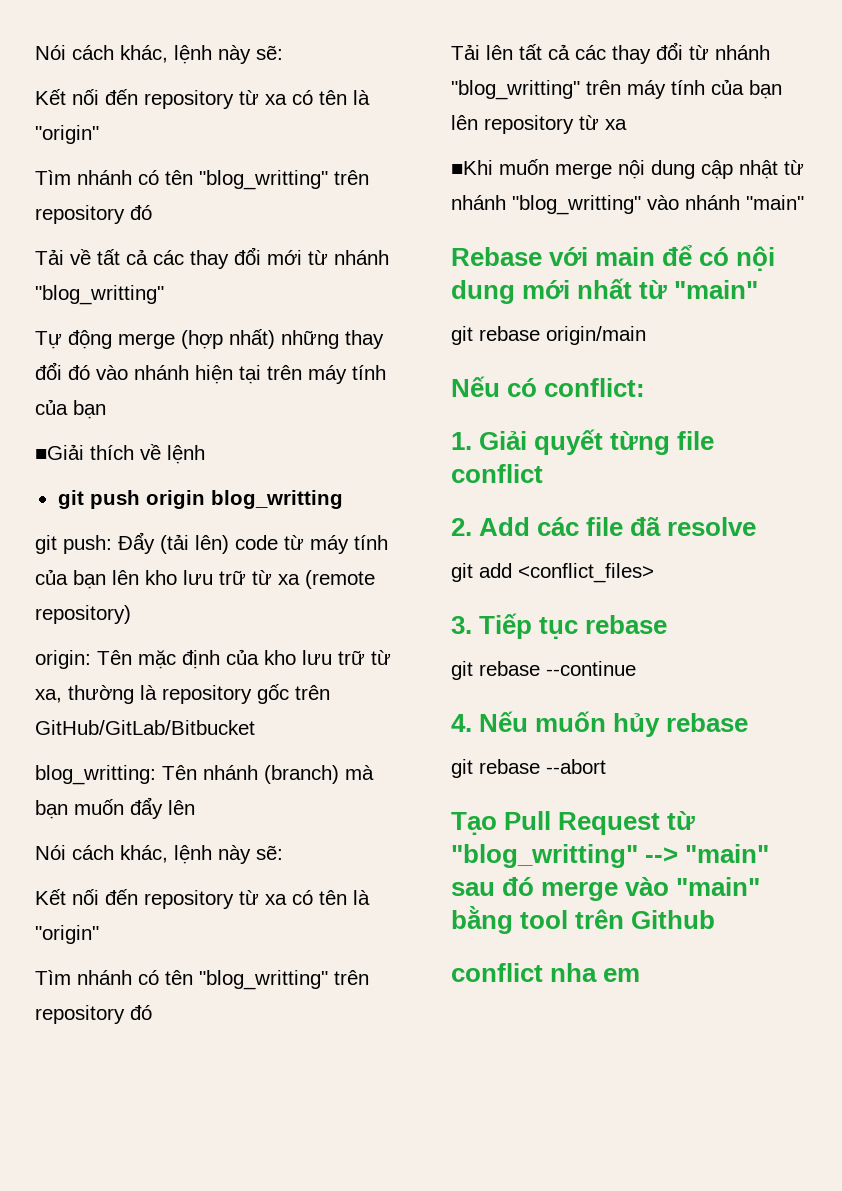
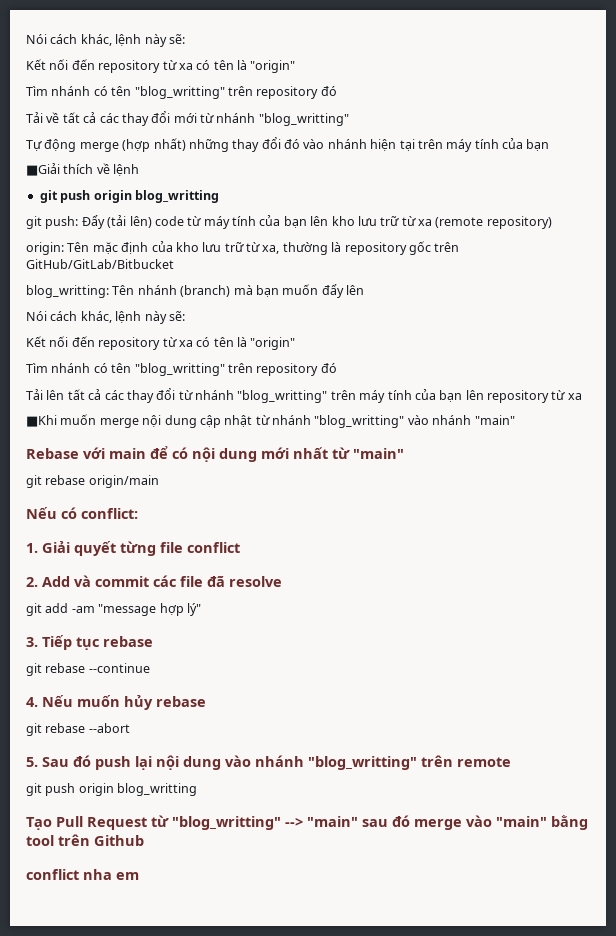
(531, 526) none -> [74,575,149,587] và commit
[518,563,654,583] <conflict_files> -> [71,603,201,616] -am "message hợp lý"
(606, 766) none -> [26,755,511,770] [26,783,198,796] // 5. Sau đó push lại nội dung vào nhánh "blog_writting" trên remote // git push origin blog_writting

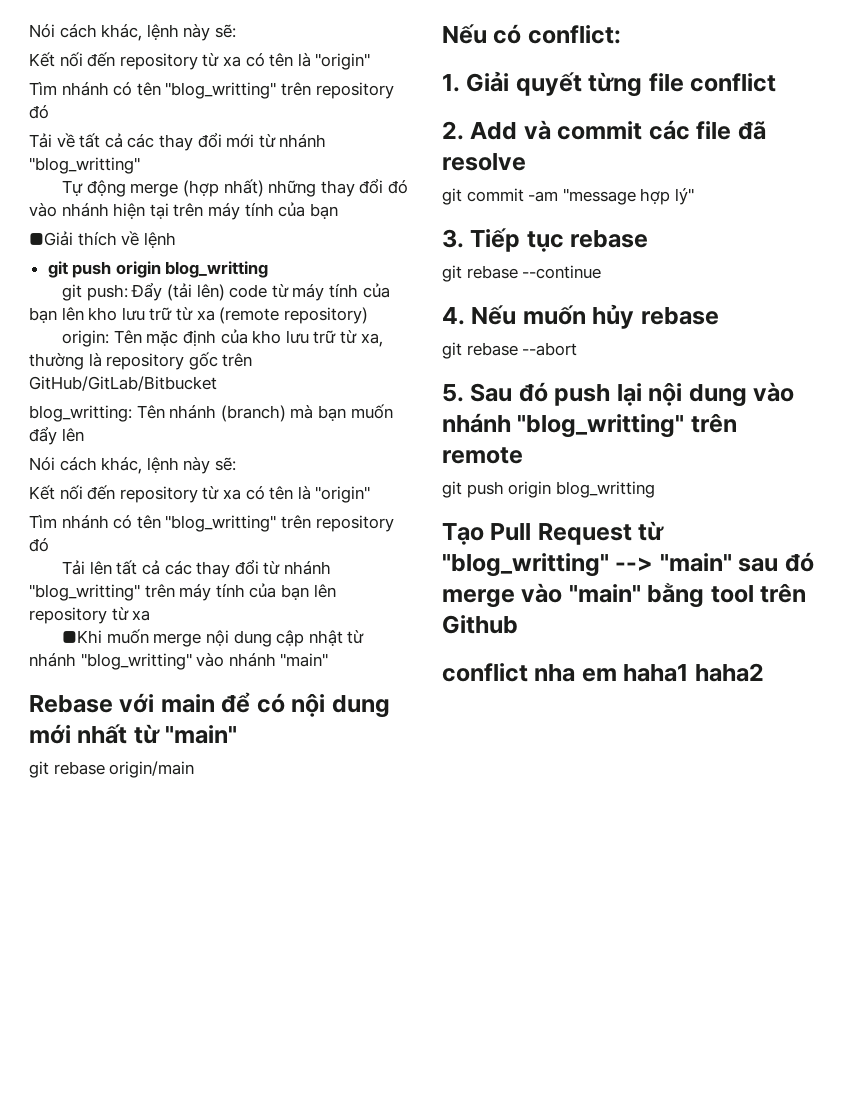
[45,603,69,613] add -> [466,188,524,202] commit
(139, 876) none -> [623,663,764,682] haha1 haha2

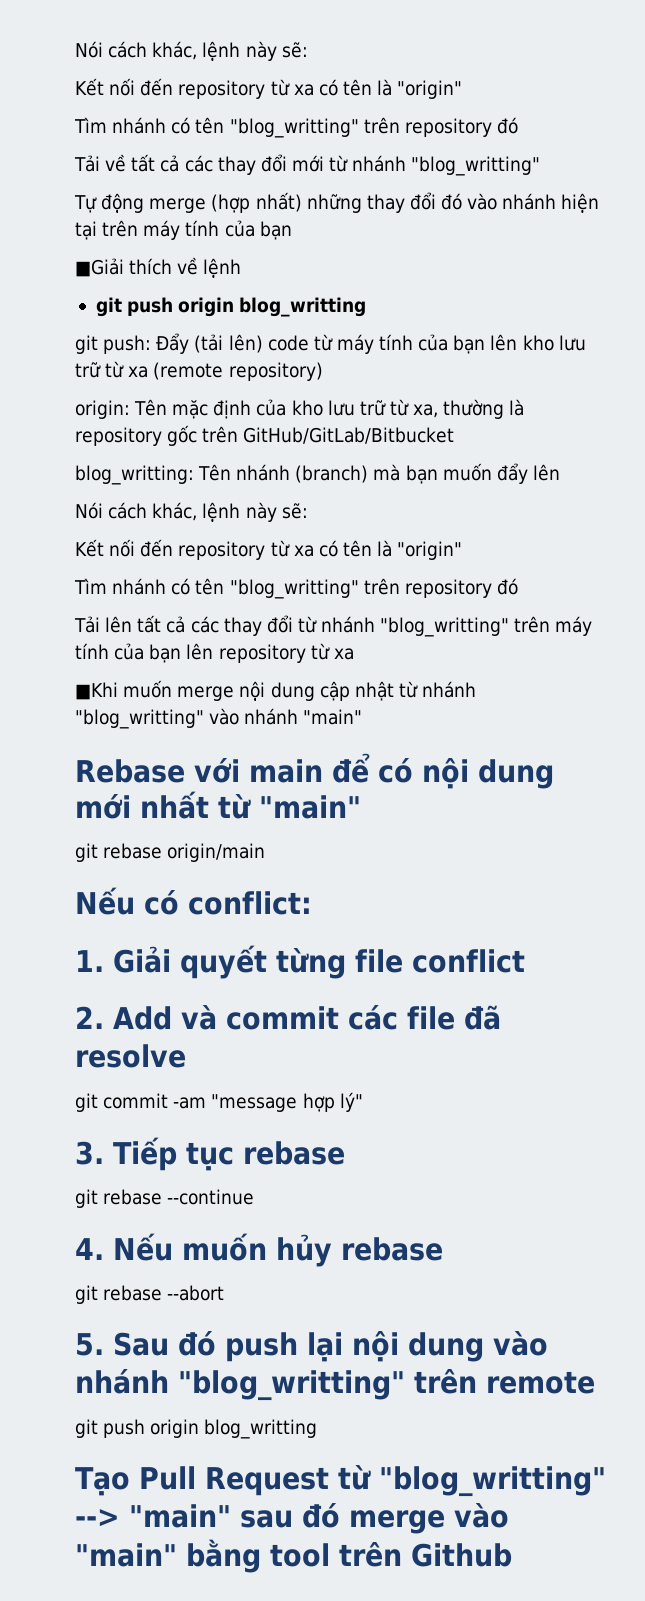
[442,663,764,682] // conflict nha em haha1 haha2 -> (512, 1555) none

